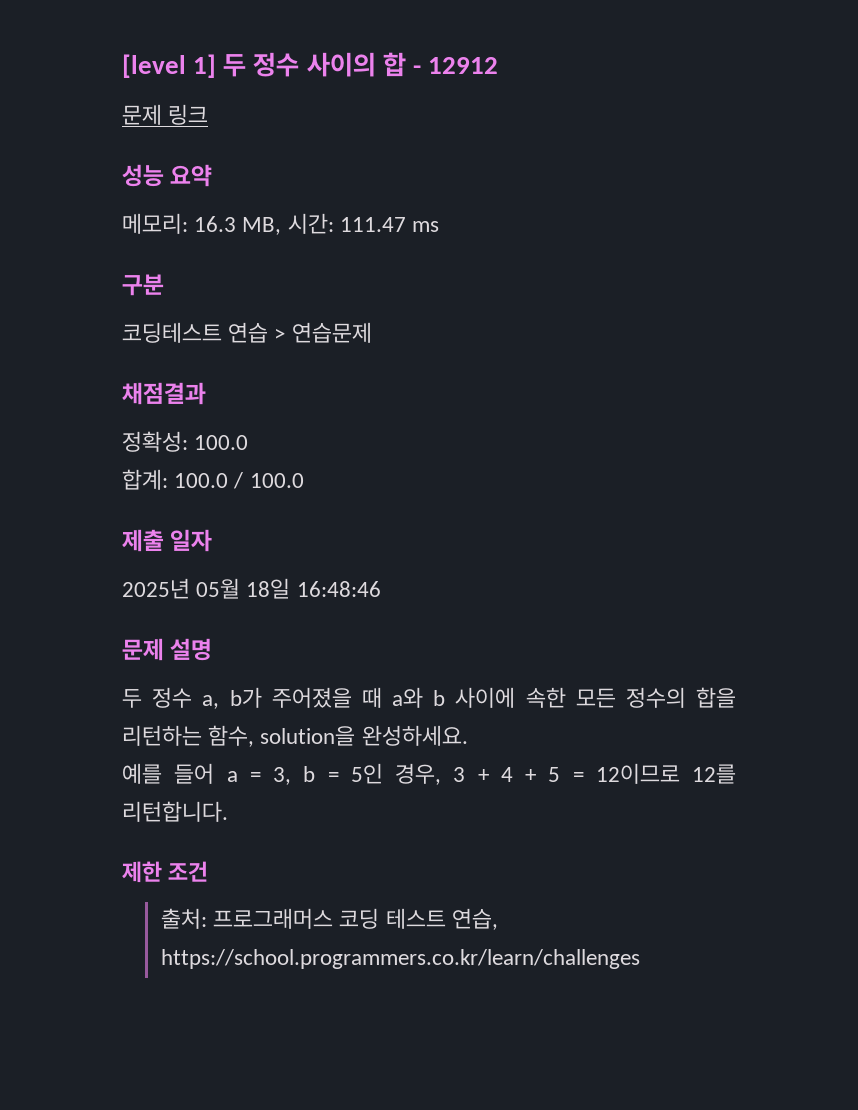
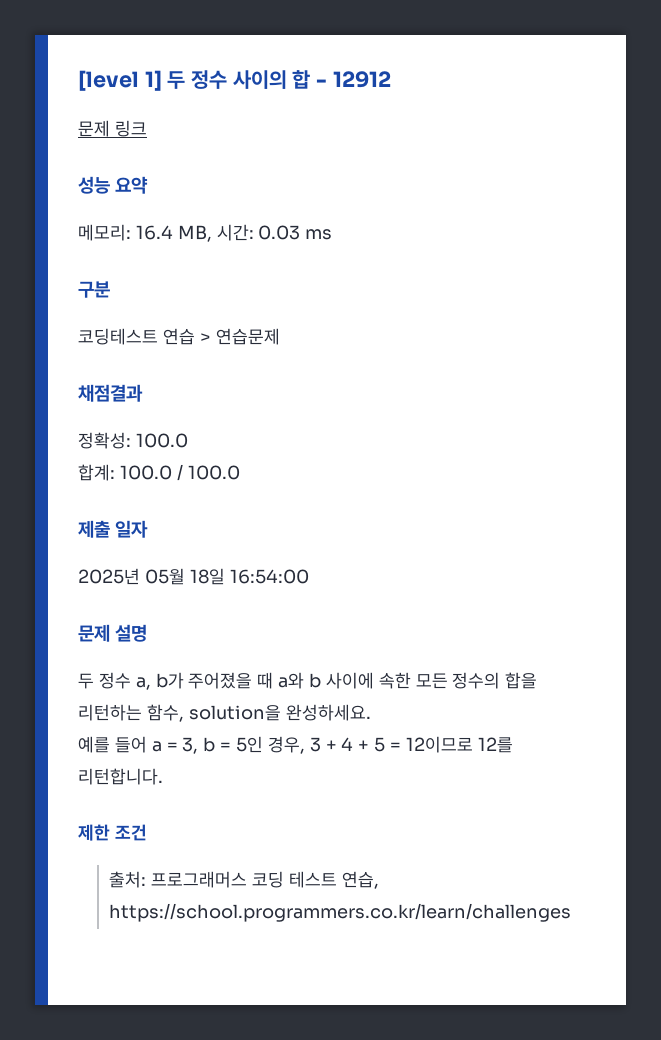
[194,216,237,232] 16.3 -> [135,225,173,240] 16.4
[339,217,406,232] 111.47 -> [258,225,301,240] 0.03
[296,581,381,597] 16:48:46 -> [229,569,309,584] 16:54:00

